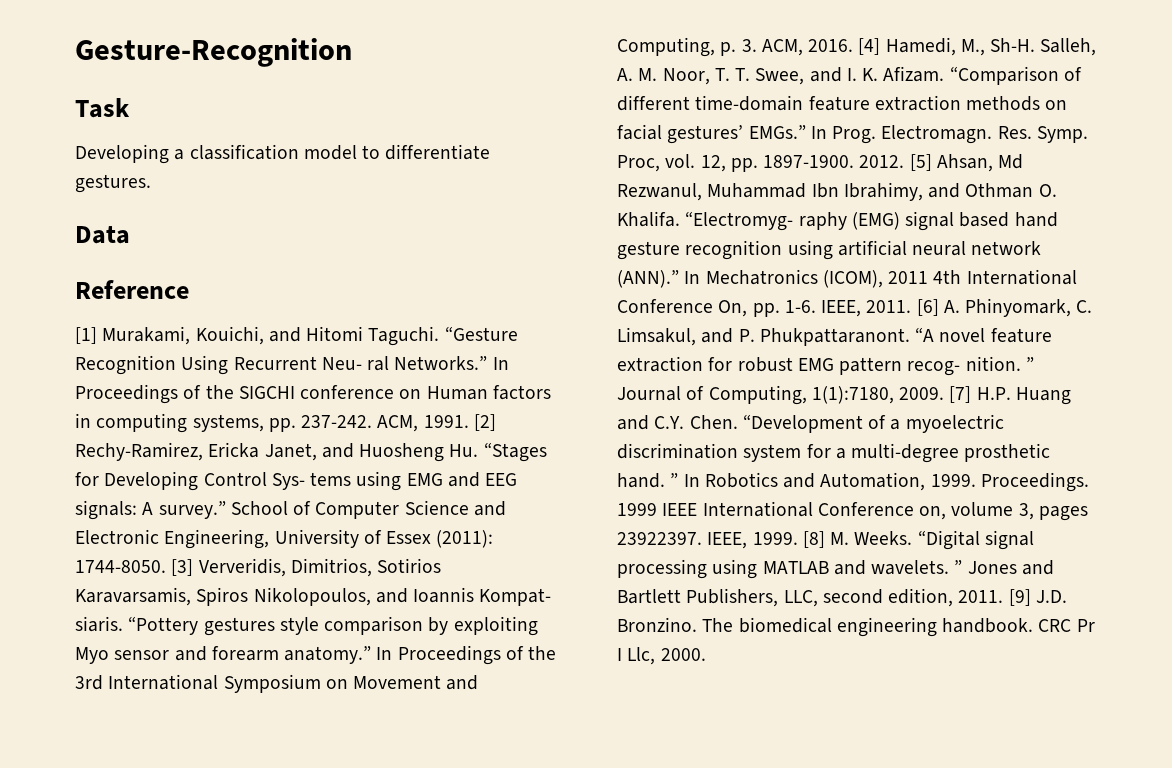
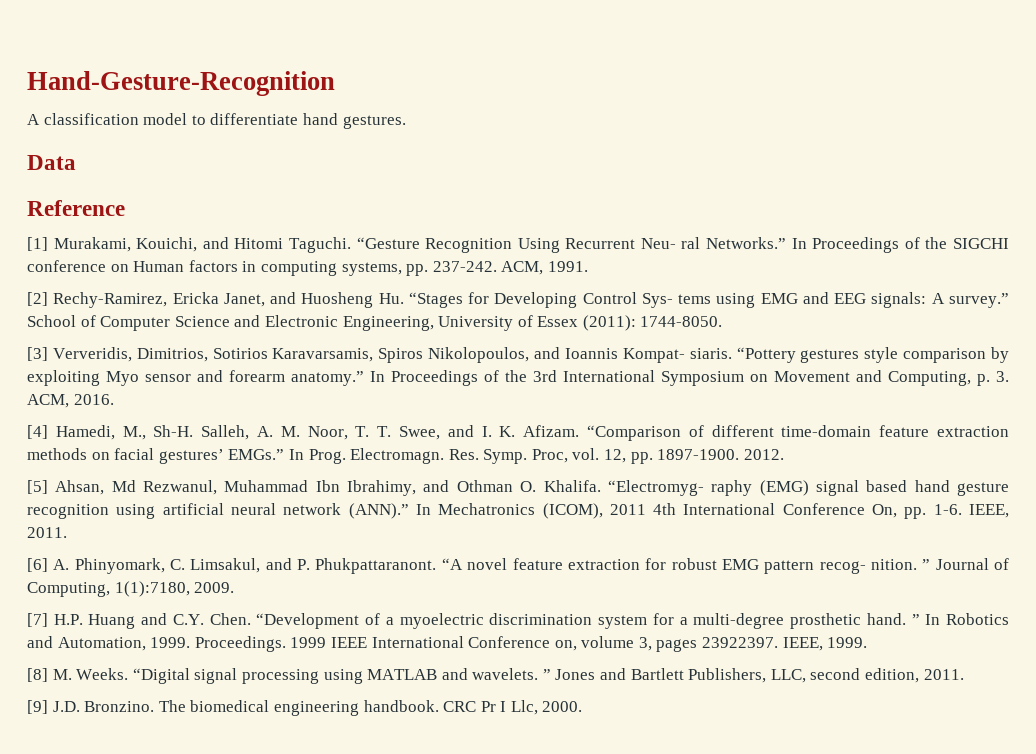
[75,38,352,67] [75,98,130,118] [75,144,185,164] Gesture-Recognition // Task // Developing a -> [27,71,335,96] [27,114,40,125] Hand-Gesture-Recognition // A
(491, 152) none -> [302,113,338,125] hand
(469, 421) none -> (588, 266) //
(166, 566) none -> (723, 321) //
(854, 45) none -> (114, 399) //
(905, 161) none -> (784, 454) //
(912, 306) none -> (67, 532) //
(945, 393) none -> (235, 587) //
(798, 538) none -> (868, 642) //
(1004, 596) none -> (964, 674) //

